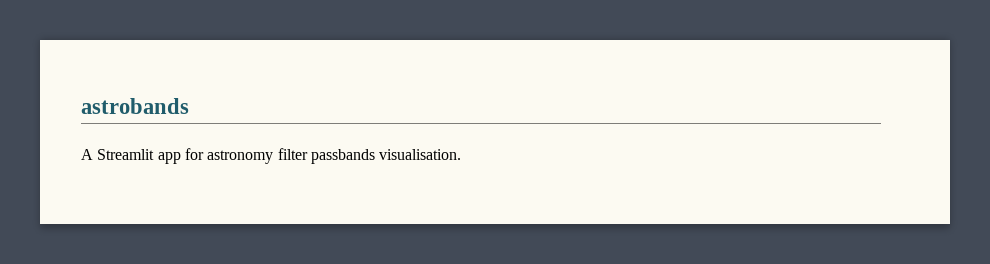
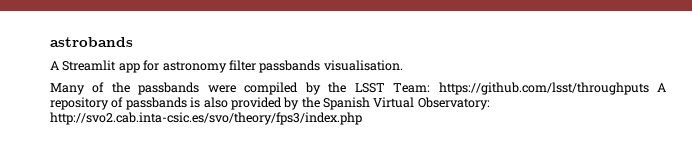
(462, 154) none -> [50,82,666,95] [50,97,490,110] [50,112,362,125] // Many of the passbands were compiled by the LSST Team: https://github.com/lsst/throughputs A repository of passbands is also provided by the Spanish Virtual Observatory: http://svo2.cab.inta-csic.es/svo/theory/fps3/index.php

